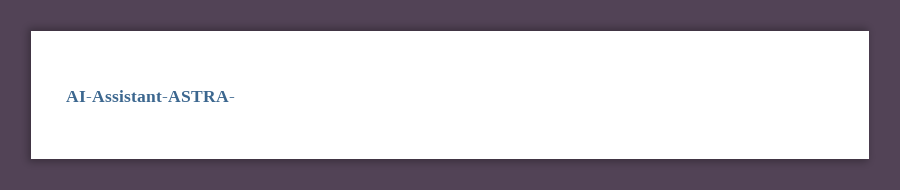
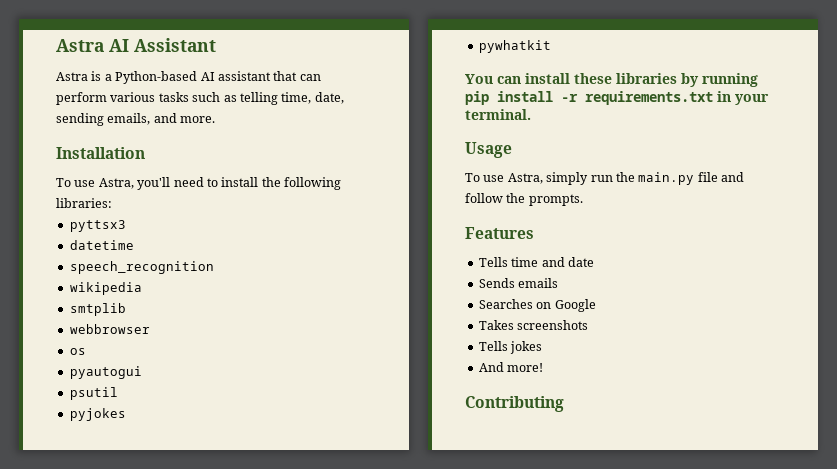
[66,90,235,102] AI-Assistant-ASTRA- -> [56,38,216,52] [56,71,321,84] [56,92,344,105] [56,113,216,126] [56,147,145,159] [56,177,341,190] [56,198,112,208] [69,220,126,232] [69,240,134,250] [69,261,214,274] [69,282,142,295] [69,303,126,316] [69,324,150,334] [69,348,86,355] [69,366,142,379] [69,387,118,400] [69,408,126,421] [478,40,551,53] [465,73,758,87] [465,91,769,105] [465,109,531,120] [465,142,512,158] [465,172,744,185] [465,193,583,206] [465,227,534,239] [478,257,594,267] [478,278,559,288] [478,299,596,312] [478,320,589,330] [478,341,543,354] [478,362,544,372] [465,396,564,412] Astra AI Assistant // Astra is a Python-based AI assistant that can perform various tasks such as telling time, date, sending emails, and more. // Installation // To use Astra, you'll need to install the following libraries: // pyttsx3 // datetime // speech_recognition // wikipedia // smtplib // webbrowser // os // pyautogui // psutil // pyjokes // pywhatkit // You can install these libraries by running pip install -r requirements.txt in your terminal. // Usage // To use Astra, simply run the main.py file and follow the prompts. // Features // Tells time and date // Sends emails // Searches on Google // Takes screenshots // Tells jokes // And more! // Contributing

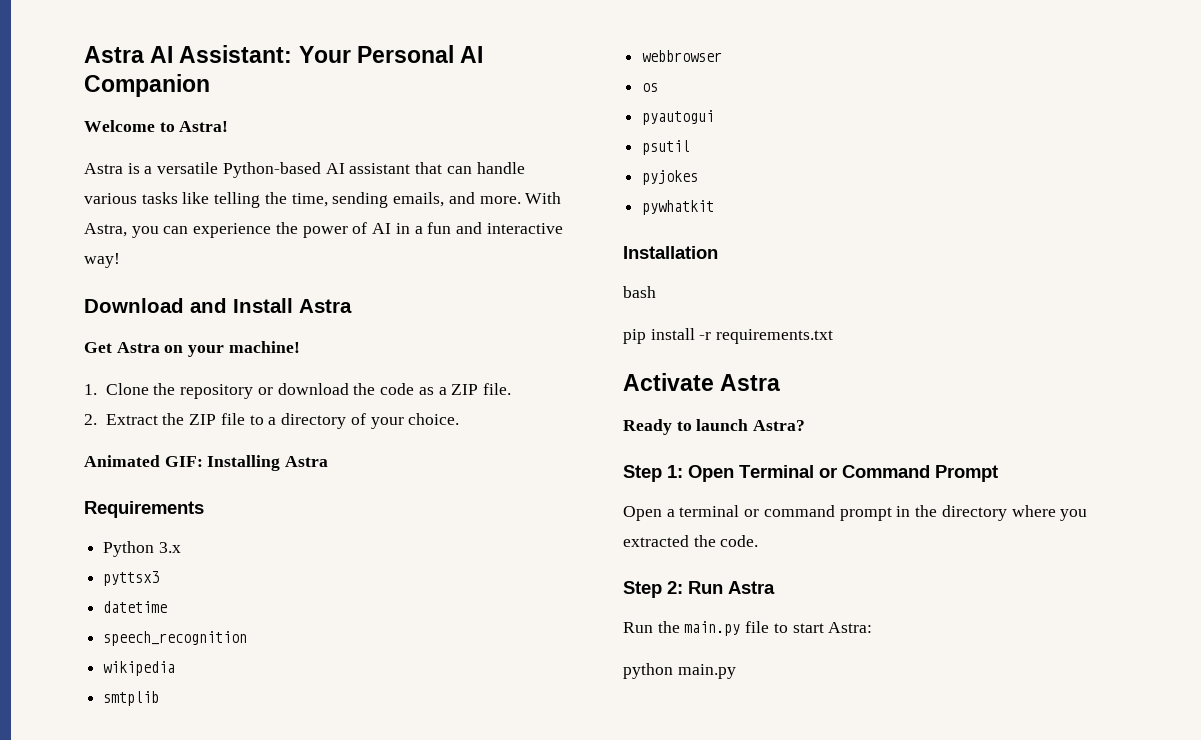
[134,38,216,52] Assistant -> [179,45,484,63] [84,74,210,97] [84,120,229,132] Assistant: Your Personal AI Companion // Welcome to Astra!
(112, 77) none -> [157,162,219,174] versatile
[56,92,107,105] perform -> [476,162,525,174] handle
[192,92,344,105] such as telling time, date, -> [182,192,328,208] like telling the time,
[56,147,145,159] [56,177,341,190] [56,198,112,208] // Installation // To use Astra, you'll need to install the following libraries: -> [525,192,562,204] [84,222,563,238] [84,253,120,268] [84,298,352,313] [84,341,300,357] [84,383,512,399] [84,413,460,429] [84,455,329,471] [84,501,204,518] [103,541,181,557] With Astra, you can experience the power of AI in a fun and interactive way! // Download and Install Astra // Get Astra on your machine! // 1. Clone the repository or download the code as a ZIP file. // 2. Extract the ZIP file to a directory of your choice. // Animated GIF: Installing Astra // Requirements // Python 3.x
[465,73,758,87] [465,91,769,105] [465,109,531,120] [465,142,512,158] [465,172,744,185] [465,193,583,206] [465,227,534,239] [478,257,594,267] [478,278,559,288] [478,299,596,312] [478,320,589,330] [478,341,543,354] [478,362,544,372] [465,396,564,412] You can install these libraries by running pip install -r requirements.txt in your terminal. // Usage // To use Astra, simply run the main.py file and follow the prompts. // Features // Tells time and date // Sends emails // Searches on Google // Takes screenshots // Tells jokes // And more! // Contributing -> [623,246,718,259] [623,286,656,298] [623,328,834,344] [623,373,781,391] [623,419,806,435] [623,465,998,482] [623,505,1088,521] [623,535,759,547] [623,581,775,598] [623,621,873,636] [623,663,736,679] Installation // bash // pip install -r requirements.txt // Activate Astra // Ready to launch Astra? // Step 1: Open Terminal or Command Prompt // Open a terminal or command prompt in the directory where you extracted the code. // Step 2: Run Astra // Run the main.py file to start Astra: // python main.py

